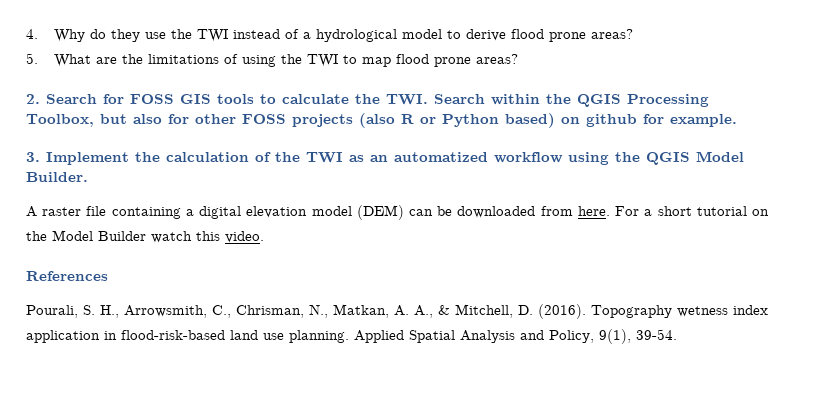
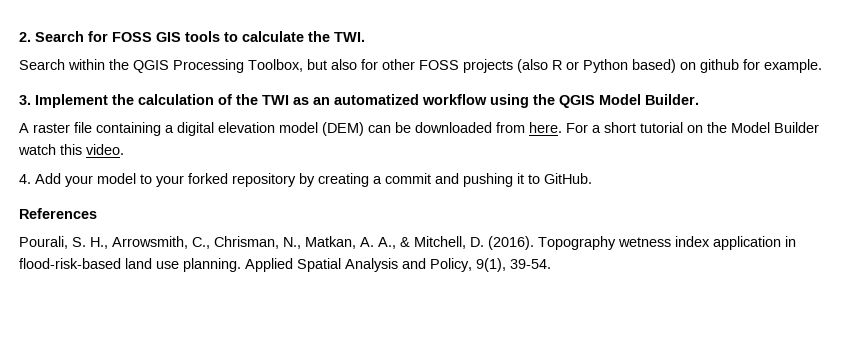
[26,29,634,42] [26,53,519,67] 4. Why do they use the TWI instead of a hydrological model to derive flood prone areas? // 5. What are the limitations of using the TWI to map flood prone areas? // -> (19, 37) none
(428, 99) none -> (365, 37) //
(264, 237) none -> [19,173,592,187] // 4. Add your model to your forked repository by creating a commit and pushing it to GitHub.

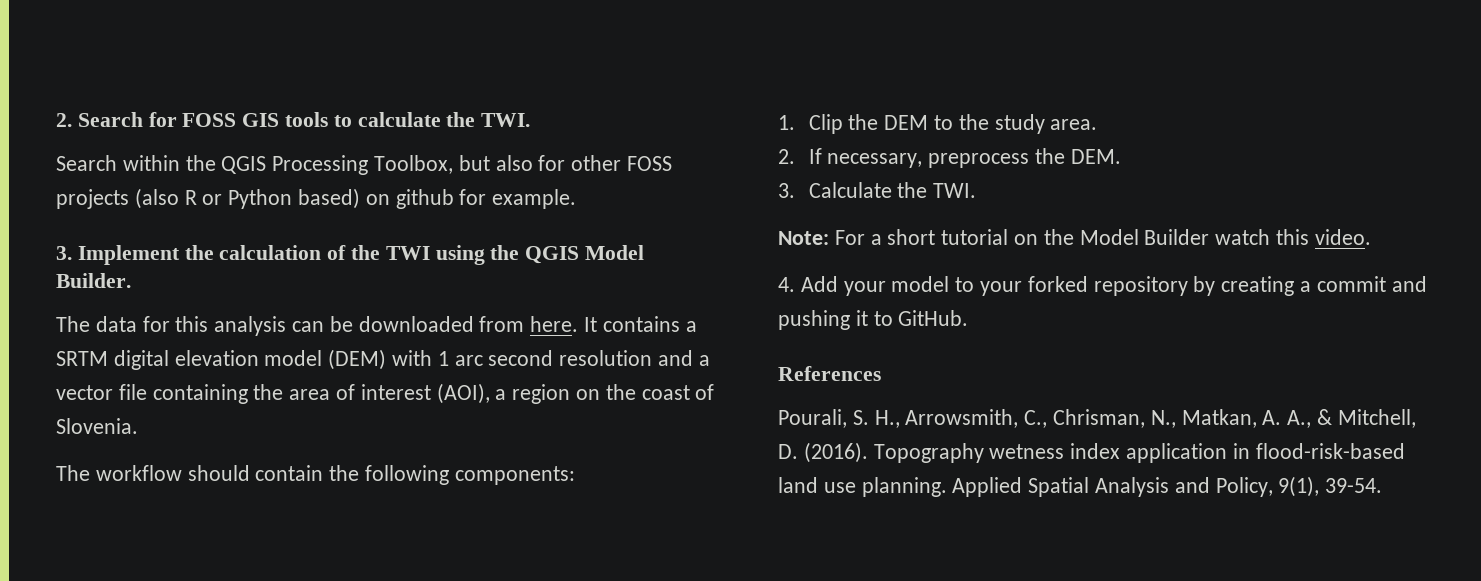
[293,94,487,105] as an automatized workflow -> (430, 253) none
[19,122,364,136] A raster file containing a digital elevation model (DEM) -> [56,316,287,336] The data for this analysis
(562, 127) none -> [584,316,697,332] [56,349,710,370] [56,383,715,404] [56,418,138,434] [56,465,575,485] [778,114,1098,134] [778,148,1121,168] [778,182,977,198] [778,231,829,245] It contains a SRTM digital elevation model (DEM) with 1 arc second resolution and a vector file containing the area of interest (AOI), a region on the coast of Slovenia. // The workflow should contain the following components: // 1. Clip the DEM to the study area. // 2. If necessary, preprocess the DEM. // 3. Calculate the TWI. // Note:

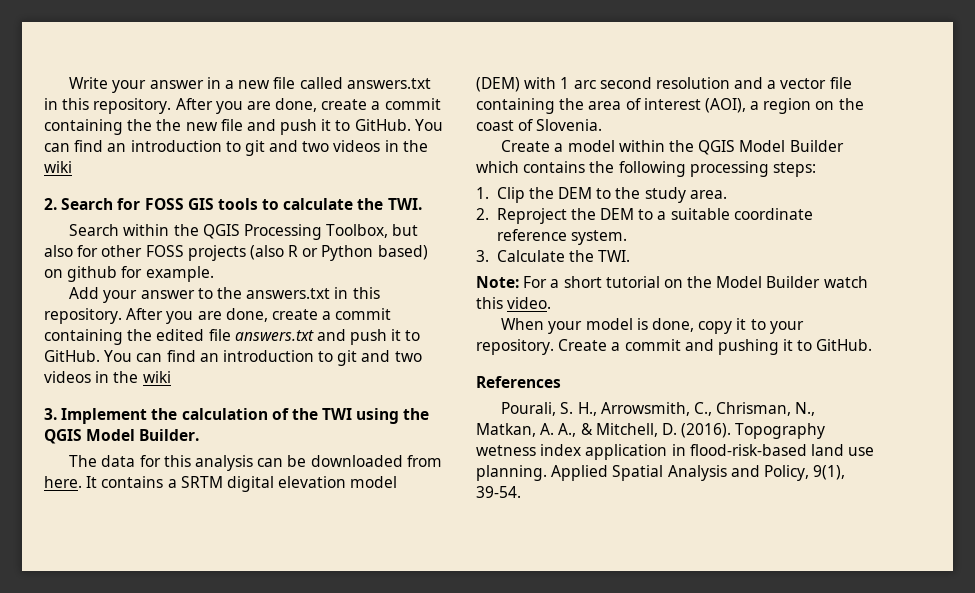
(56, 120) none -> [69,77,431,93] [44,98,441,114] [44,119,443,135] [44,140,428,156] [44,161,72,173] Write your answer in a new file called answers.txt in this repository. After you are done, create a commit containing the the new file and push it to GitHub. You can find an introduction to git and two videos in the wiki //
(577, 199) none -> [69,287,380,303] [44,308,392,324] [44,329,421,345] [44,350,422,366] [44,371,171,383] // Add your answer to the answers.txt in this repository. After you are done, create a commit containing the edited file answers.txt and push it to GitHub. You can find an introduction to git and two videos in the wiki
[56,465,575,485] The workflow should contain the following components: -> [501,140,844,155] [476,161,816,177] Create a model within the QGIS Model Builder which contains the following processing steps:
[808,148,1121,168] If necessary, preprocess the DEM. -> [496,208,813,224] [496,229,627,245] Reproject the DEM to a suitable coordinate reference system.
[778,276,1295,296] 4. Add your model to your forked repository by creating -> [501,318,804,334] [476,339,608,355] When your model is done, copy it to your repository. Create

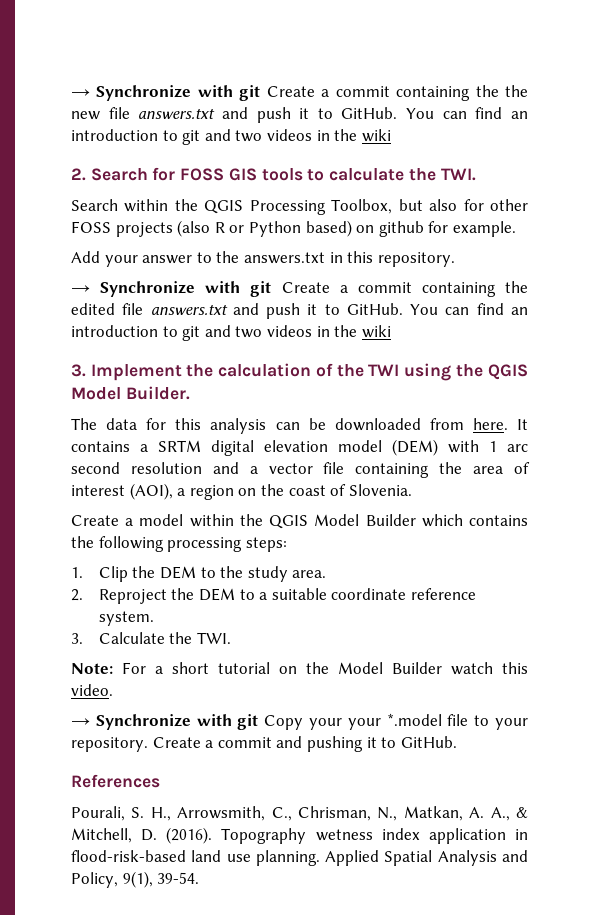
[69,77,431,93] [44,98,368,114] Write your answer in a new file called answers.txt in this repository. After you are done, create -> [71,85,315,101] → Synchronize with git Create
(243, 125) none -> [138,109,216,119] answers.txt
[126,308,318,324] After you are done, create -> [71,281,330,297] // → Synchronize with git Create
[501,318,747,334] When your model is done, copy it -> [71,713,469,730] → Synchronize with git Copy your your *.model file

